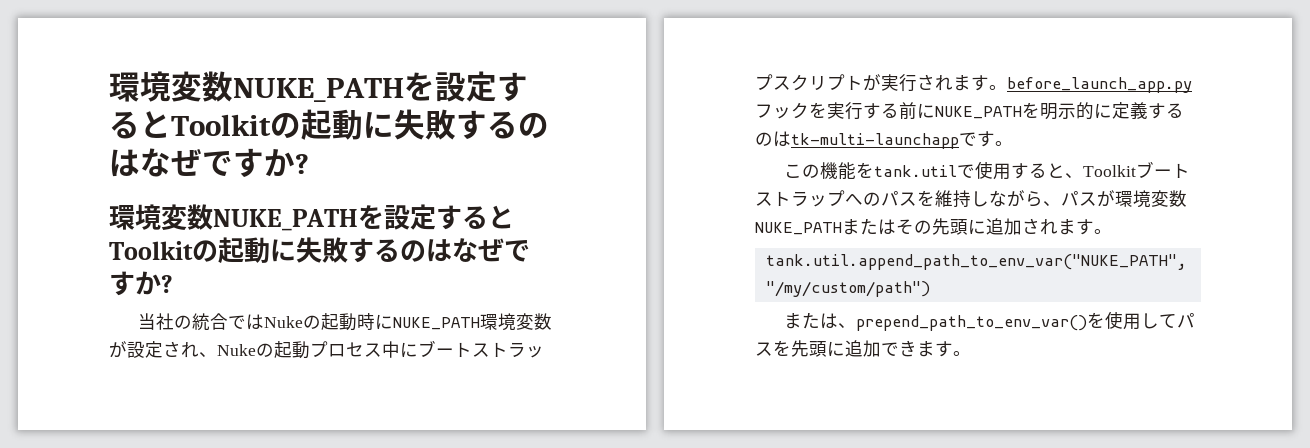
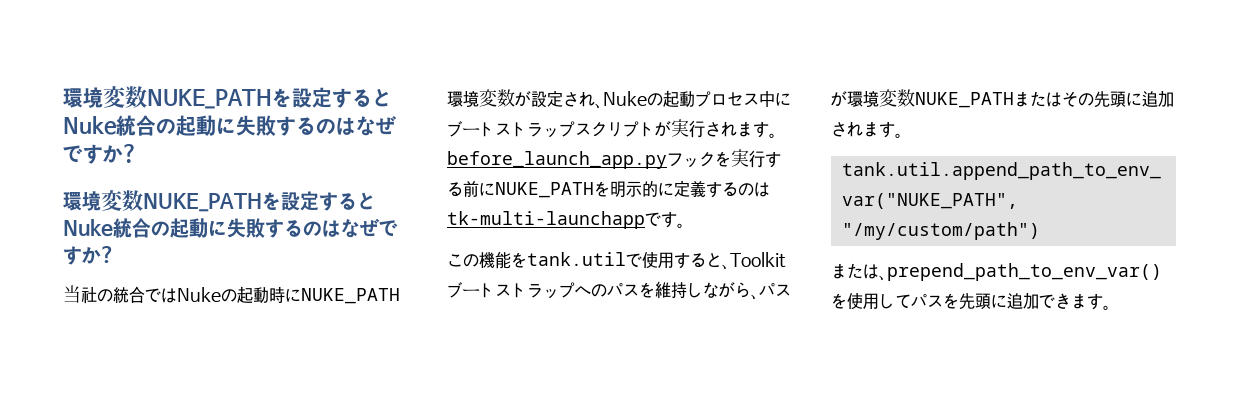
[109,71,528,102] [109,111,271,139] 環境変数NUKE_PATHを設定するとToolkit -> [63,86,392,109] [63,115,156,136] 環境変数NUKE_PATHを設定するとNuke統合
[109,241,193,260] Toolkit -> [63,218,151,238] Nuke統合

